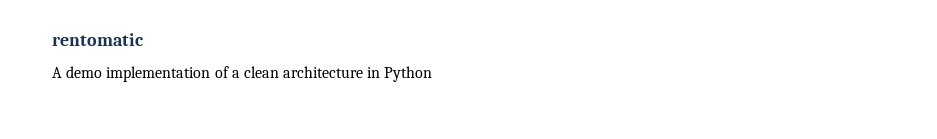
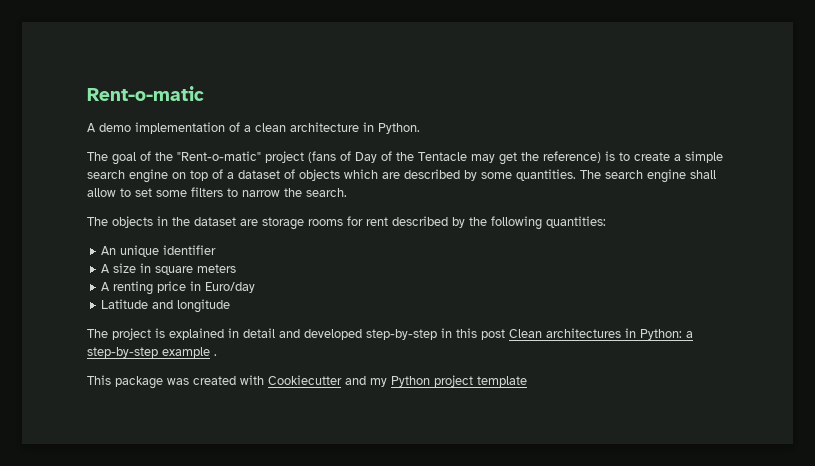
[52,33,144,46] rentomatic -> [87,86,204,101] Rent-o-matic
[384,66,433,82] Python -> [378,123,420,134] [87,151,723,165] [87,169,716,183] [87,187,347,197] [87,216,606,230] [101,245,217,257] [101,263,237,275] [101,281,256,295] [101,299,231,313] [87,328,693,340] [87,347,217,358] [87,375,527,389] Python. // The goal of the "Rent-o-matic" project (fans of Day of the Tentacle may get the reference) is to create a simple search engine on top of a dataset of objects which are described by some quantities. The search engine shall allow to set some filters to narrow the search. // The objects in the dataset are storage rooms for rent described by the following quantities: // An unique identifier // A size in square meters // A renting price in Euro/day // Latitude and longitude // The project is explained in detail and developed step-by-step in this post Clean architectures in Python: a step-by-step example . // This package was created with Cookiecutter and my Python project template

